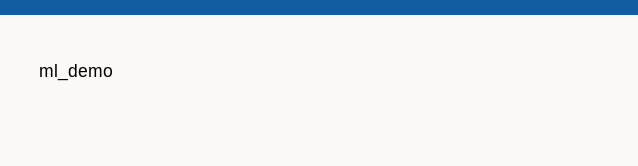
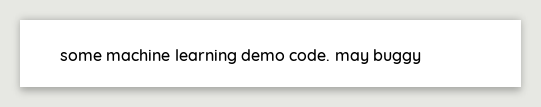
[39,64,113,81] ml_demo -> [60,49,421,64] some machine learning demo code. may buggy

